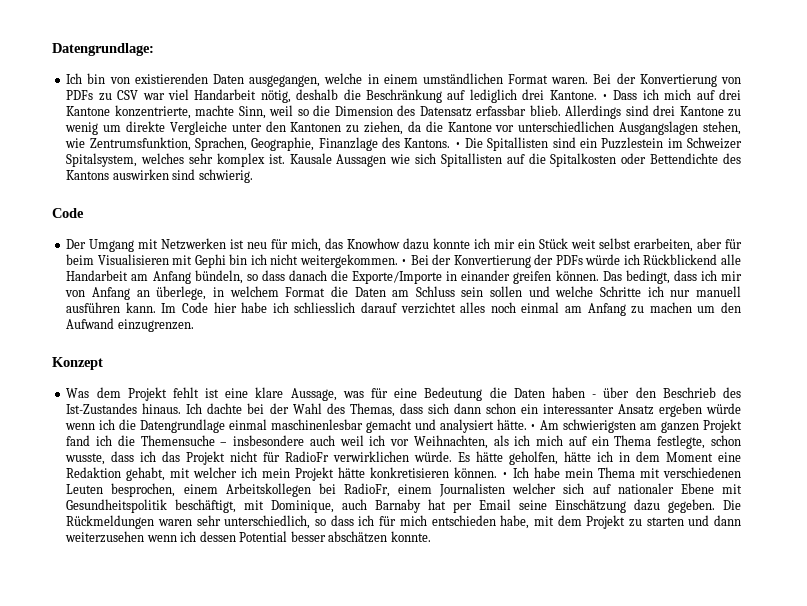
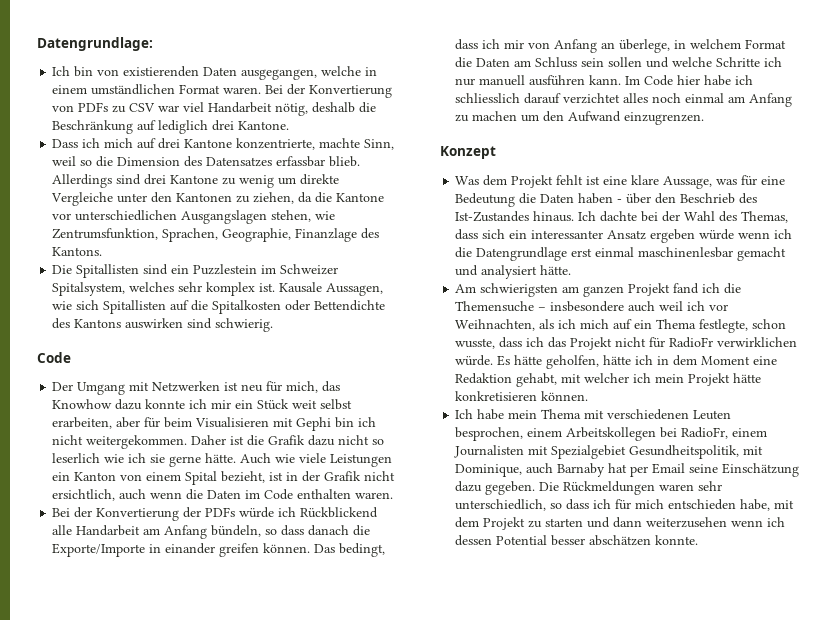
[601,94,608,100] • -> (290, 125) //
[419,106,472,117] Datensatz -> [206,157,273,167] Datensatzes
[454,142,461,148] • -> (103, 251) //
[336,154,387,167] Aussagen -> [326,283,384,296] Aussagen,
[401,259,408,265] • -> [191,435,385,446] [52,453,393,467] [52,471,396,485] [52,489,394,501] Daher ist die Grafik dazu nicht so leserlich wie ich sie gerne hätte. Auch wie viele Leistungen ein Kanton von einem Spital bezieht, ist in der Grafik nicht ersichtlich, auch wenn die Daten im Code enthalten waren. //
[453,403,516,414] dann schon -> (506, 234) none
(226, 426) none -> [571,248,593,257] erst
[530,424,537,430] • -> (572, 270) //
[502,472,509,478] • -> (589, 396) //
[512,483,743,494] [66,499,237,513] welcher sich auf nationaler Ebene mit Gesundheitspolitik beschäftigt, -> [528,445,740,459] mit Spezialgebiet Gesundheitspolitik,

